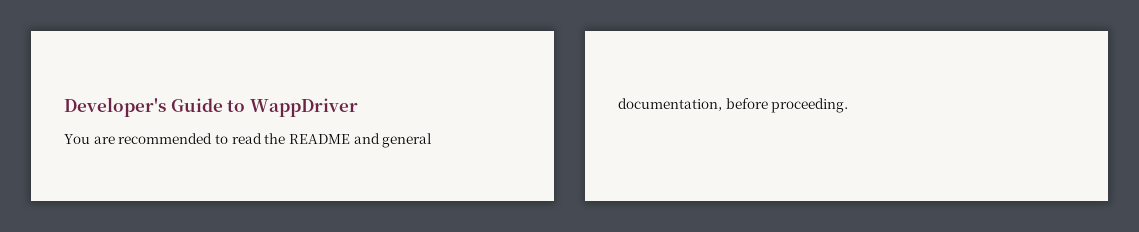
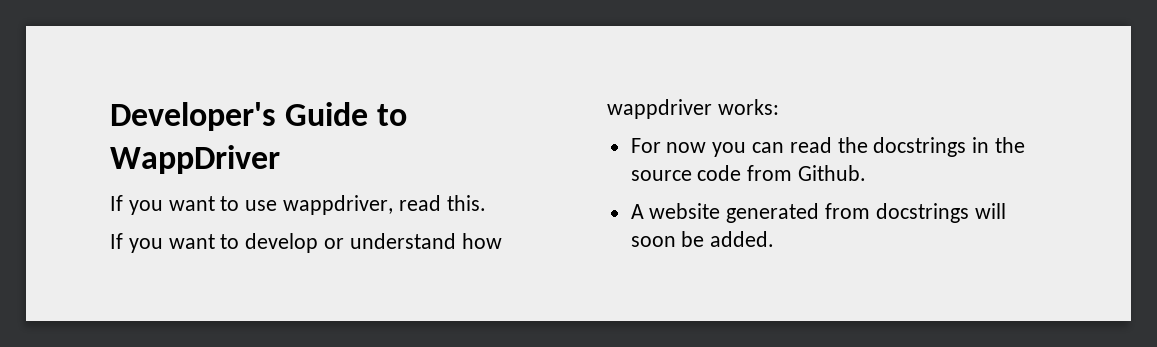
[64,133,433,148] [618,98,849,113] You are recommended to read the README and general documentation, before proceeding. -> [110,195,486,215] [110,233,502,253] [607,99,779,119] [630,137,1026,157] [630,165,867,181] [630,203,1006,223] [630,231,775,247] If you want to use wappdriver, read this. // If you want to develop or understand how wappdriver works: // For now you can read the docstrings in the source code from Github. // A website generated from docstrings will soon be added.

